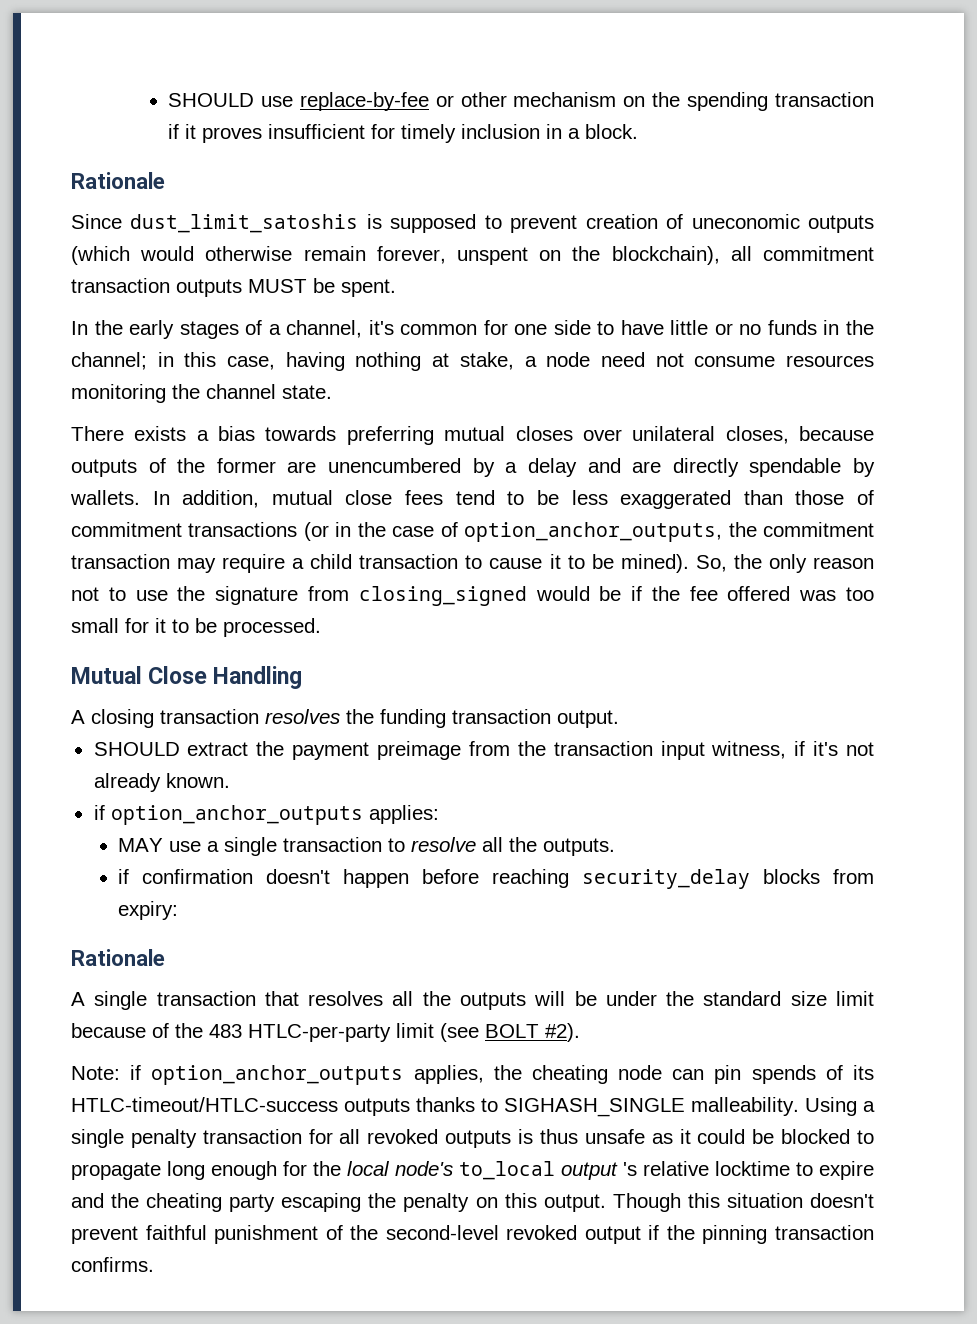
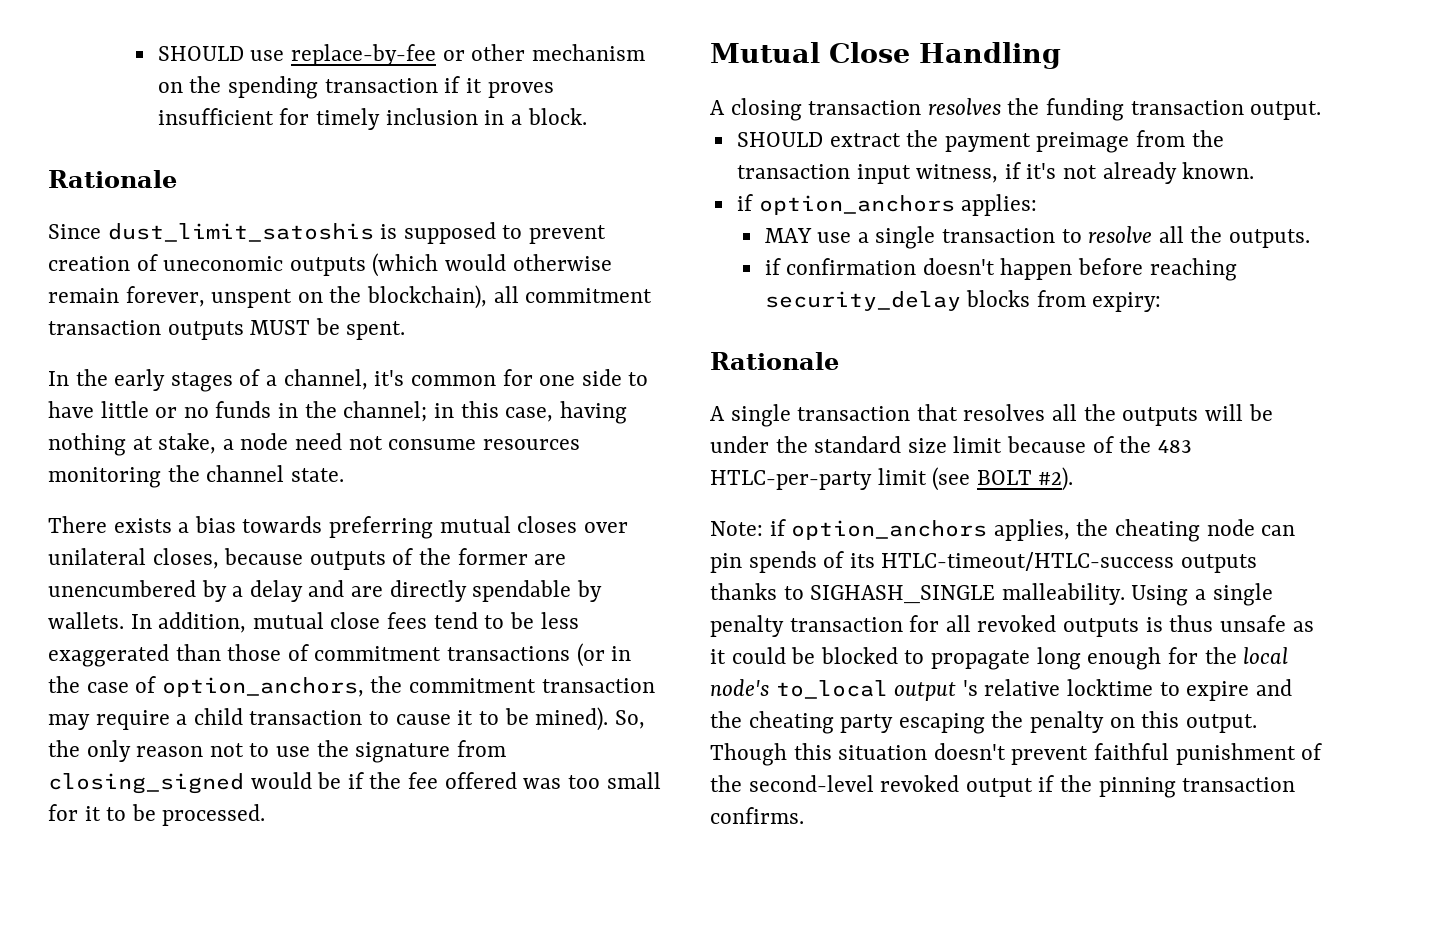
[464,522,723,542] option_anchor_outputs, -> [161,677,364,697] option_anchors,
[110,805,363,825] option_anchor_outputs -> [758,195,955,215] option_anchors
[151,1065,404,1085] option_anchor_outputs -> [791,520,988,540] option_anchors

